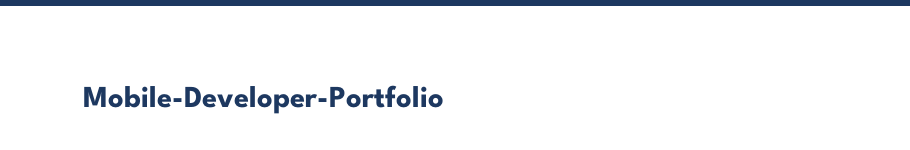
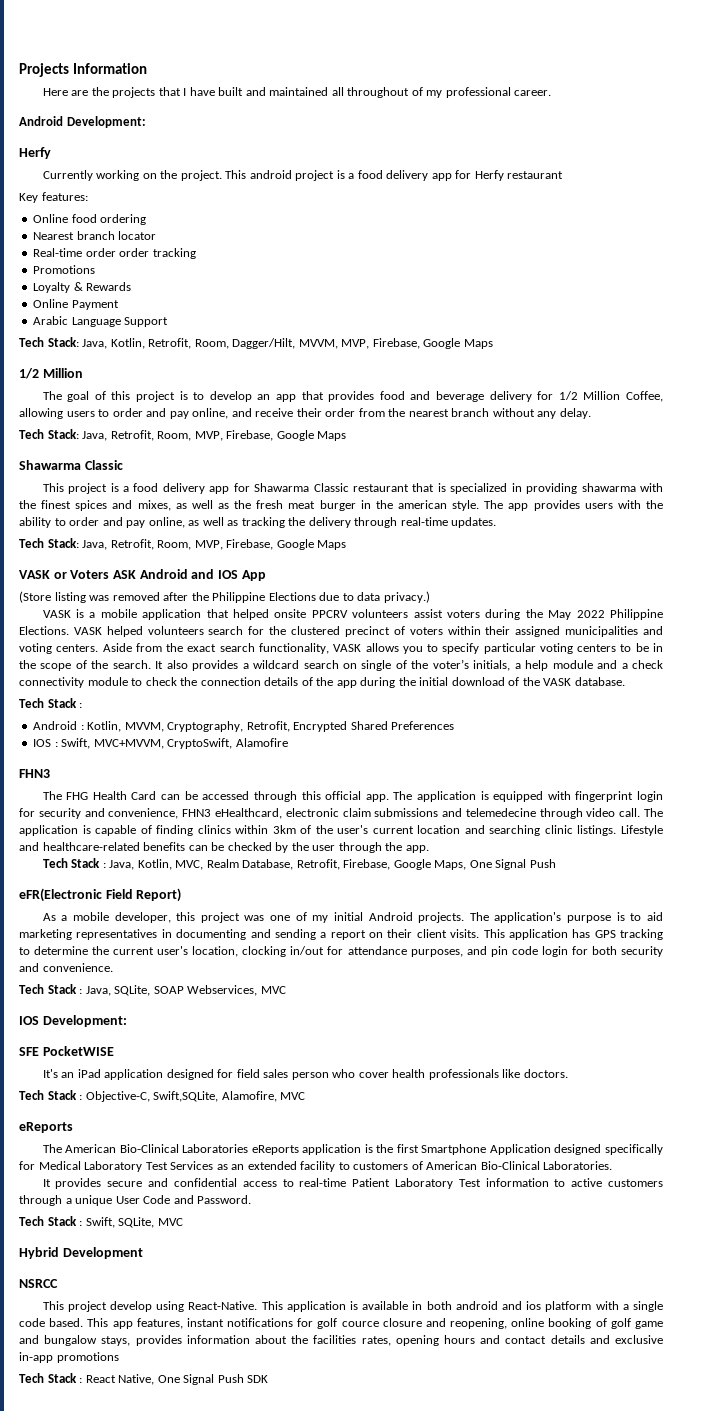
[83,85,444,114] Mobile-Developer-Portfolio -> [19,63,147,77] [42,87,552,98] [19,116,146,128] [19,147,51,159] [42,170,564,181] [19,192,88,203] [33,214,147,225] [33,231,157,240] [33,248,196,259] [33,265,96,274] [33,282,132,293] [33,299,119,310] [33,316,169,327] [19,337,493,349] [19,368,83,379] [42,391,664,402] [19,408,591,419] [19,429,347,441] [19,460,123,470] [42,483,663,494] [19,500,663,511] [19,517,497,528] [19,538,347,550] [19,569,266,581] [19,591,430,603] [42,609,663,620] [19,626,664,637] [19,643,664,654] [19,659,663,671] [19,677,625,688] [19,698,83,708] [33,721,455,732] [33,738,288,749] [19,769,50,778] [42,791,664,802] [19,808,664,819] [19,825,664,836] [19,842,429,853] [42,858,556,870] [19,888,182,902] [42,912,663,923] [19,929,663,940] [19,946,663,957] [19,963,113,972] [19,984,286,996] [19,1015,127,1027] [19,1046,114,1056] [42,1069,568,1080] [19,1090,306,1102] [19,1122,73,1133] [42,1144,663,1155] [19,1161,613,1172] [42,1178,663,1189] [19,1195,252,1206] [19,1216,183,1228] [19,1247,143,1259] [19,1279,58,1288] [42,1301,664,1312] [19,1318,663,1329] [19,1335,663,1346] [19,1352,119,1363] [19,1373,269,1385] Projects Information // Here are the projects that I have built and maintained all throughout of my professional career. // Android Development: // Herfy // Currently working on the project. This android project is a food delivery app for Herfy restaurant // Key features: // Online food ordering // Nearest branch locator // Real-time order order tracking // Promotions // Loyalty & Rewards // Online Payment // Arabic Language Support // Tech Stack: Java, Kotlin, Retrofit, Room, Dagger/Hilt, MVVM, MVP, Firebase, Google Maps // 1/2 Million // The goal of this project is to develop an app that provides food and beverage delivery for 1/2 Million Coffee, allowing users to order and pay online, and receive their order from the nearest branch without any delay. // Tech Stack: Java, Retrofit, Room, MVP, Firebase, Google Maps // Shawarma Classic // This project is a food delivery app for Shawarma Classic restaurant that is specialized in providing shawarma with the finest spices and mixes, as well as the fresh meat burger in the american style. The app provides users with the ability to order and pay online, as well as tracking the delivery through real-time updates. // Tech Stack: Java, Retrofit, Room, MVP, Firebase, Google Maps // VASK or Voters ASK Android and IOS App // (Store listing was removed after the Philippine Elections due to data privacy.) // VASK is a mobile application that helped onsite PPCRV volunteers assist voters during the May 2022 Philippine Elections. VASK helped volunteers search for the clustered precinct of voters within their assigned municipalities and voting centers. Aside from the exact search functionality, VASK allows you to specify particular voting centers to be in the scope of the search. It also provides a wildcard search on single of the voter’s initials, a help module and a check connectivity module to check the connection details of the app during the initial download of the VASK database. // Tech Stack : // Android : Kotlin, MVVM, Cryptography, Retrofit, Encrypted Shared Preferences // IOS : Swift, MVC+MVVM, CryptoSwift, Alamofire // FHN3 // The FHG Health Card can be accessed through this official app. The application is equipped with fingerprint login for security and convenience, FHN3 eHealthcard, electronic claim submissions and telemedecine through video call. The application is capable of finding clinics within 3km of the user's current location and searching clinic listings. Lifestyle and healthcare-related benefits can be checked by the user through the app. // Tech Stack : Java, Kotlin, MVC, Realm Database, Retrofit, Firebase, Google Maps, One Signal Push // eFR(Electronic Field Report) // As a mobile developer, this project was one of my initial Android projects. The application's purpose is to aid marketing representatives in documenting and sending a report on their client visits. This application has GPS tracking to determine the current user's location, clocking in/out for attendance purposes, and pin code login for both security and convenience. // Tech Stack : Java, SQLite, SOAP Webservices, MVC // IOS Development: // SFE PocketWISE // It's an iPad application designed for field sales person who cover health professionals like doctors. // Tech Stack : Objective-C, Swift,SQLite, Alamofire, MVC // eReports // The American Bio-Clinical Laboratories eReports application is the first Smartphone Application designed specifically for Medical Laboratory Test Services as an extended facility to customers of American Bio-Clinical Laboratories. // It provides secure and confidential access to real-time Patient Laboratory Test information to active customers through a unique User Code and Password. // Tech Stack : Swift, SQLite, MVC // Hybrid Development // NSRCC // This project develop using React-Native. This application is available in both android and ios platform with a single code based. This app features, instant notifications for golf cource closure and reopening, online booking of golf game and bungalow stays, provides information about the facilities rates, opening hours and contact details and exclusive in-app promotions // Tech Stack : React Native, One Signal Push SDK

